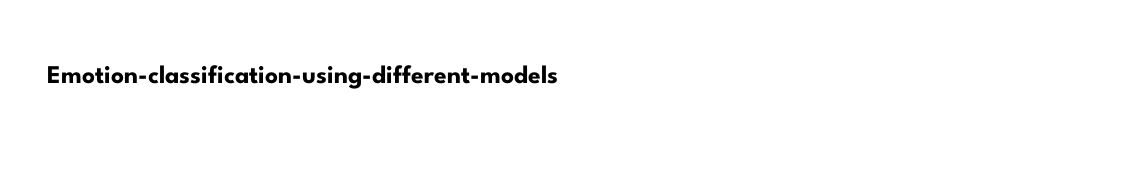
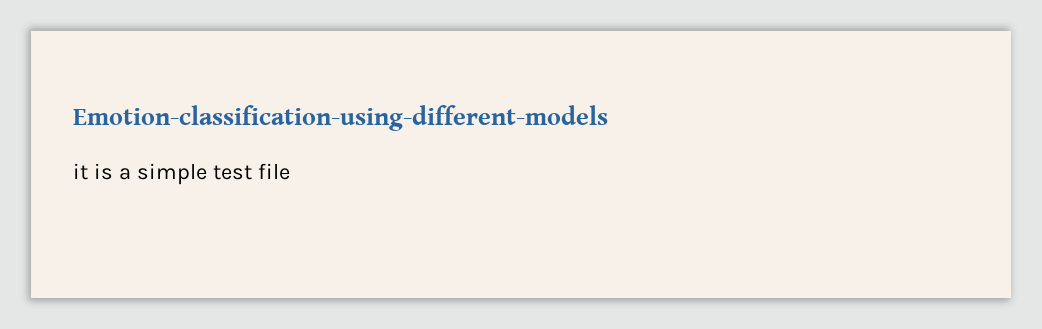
(558, 77) none -> [73,163,290,185] // it is a simple test file

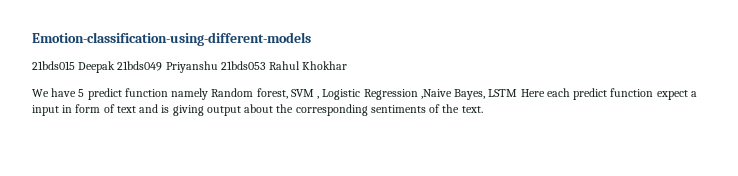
[73,163,290,185] it is a simple test file -> [32,61,348,73] [32,88,697,100] [32,104,483,116] 21bds015 Deepak 21bds049 Priyanshu 21bds053 Rahul Khokhar // We have 5 predict function namely Random forest, SVM , Logistic Regression ,Naive Bayes, LSTM Here each predict function expect a input in form of text and is giving output about the corresponding sentiments of the text.

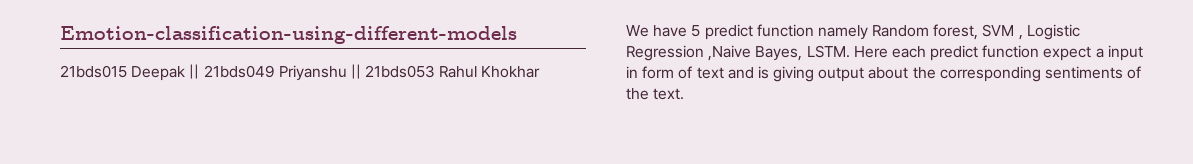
(116, 67) none -> [189,64,200,79] ||
(218, 67) none -> [350,64,361,79] ||
[488,89,518,97] LSTM -> [806,45,850,58] LSTM.

